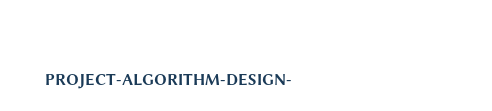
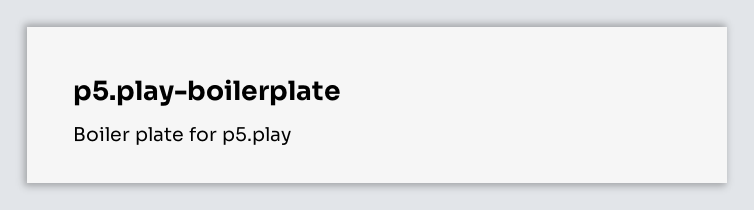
[45,73,292,89] PROJECT-ALGORITHM-DESIGN- -> [73,79,341,106] [73,126,292,145] p5.play-boilerplate // Boiler plate for p5.play

